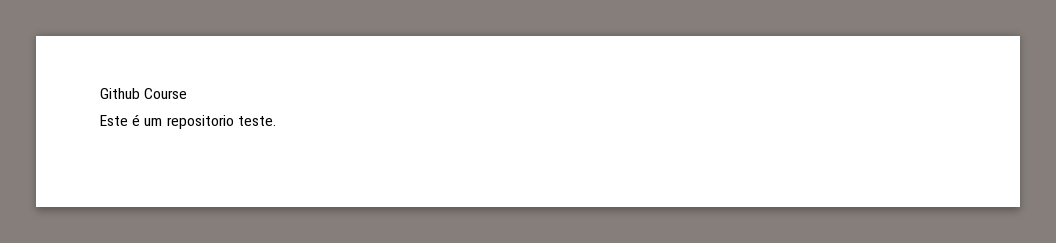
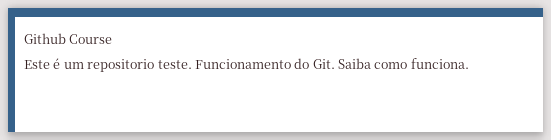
(276, 121) none -> [194,58,469,69] Funcionamento do Git. Saiba como funciona.

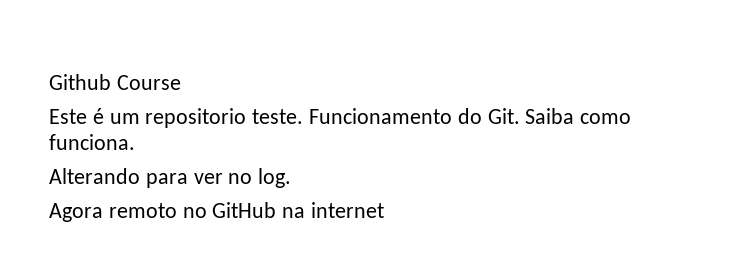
(469, 63) none -> [49,168,292,188] [49,202,385,222] // Alterando para ver no log. // Agora remoto no GitHub na internet

